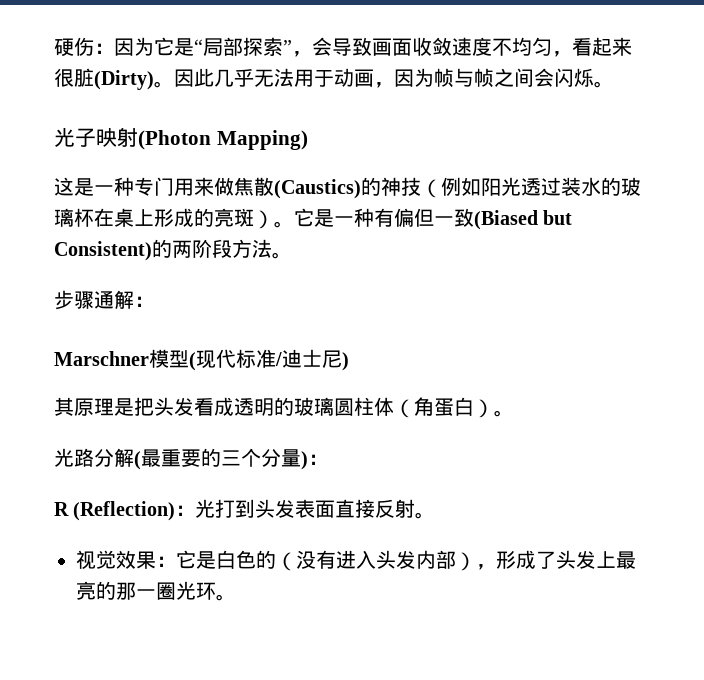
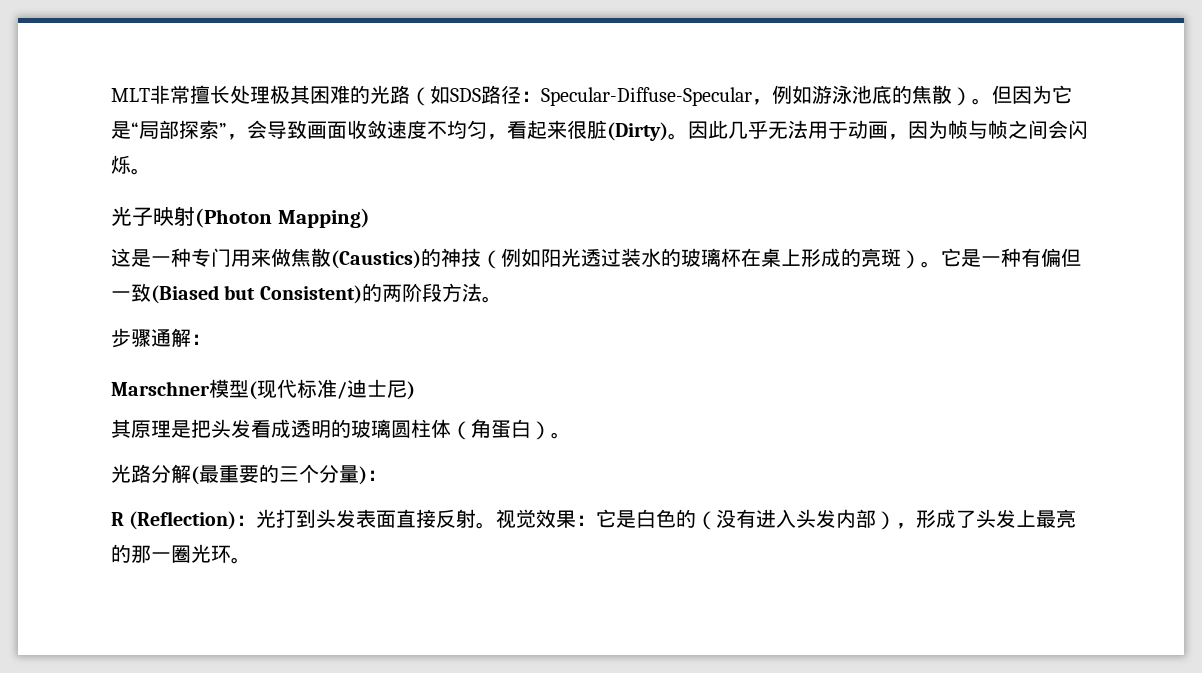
[54,37,114,57] 硬伤： -> [111,85,1012,106] MLT非常擅长处理极其困难的光路（如SDS路径：Specular-Diffuse-Specular，例如游泳池底的焦散）。但
(436, 515) // -> (497, 525) none

